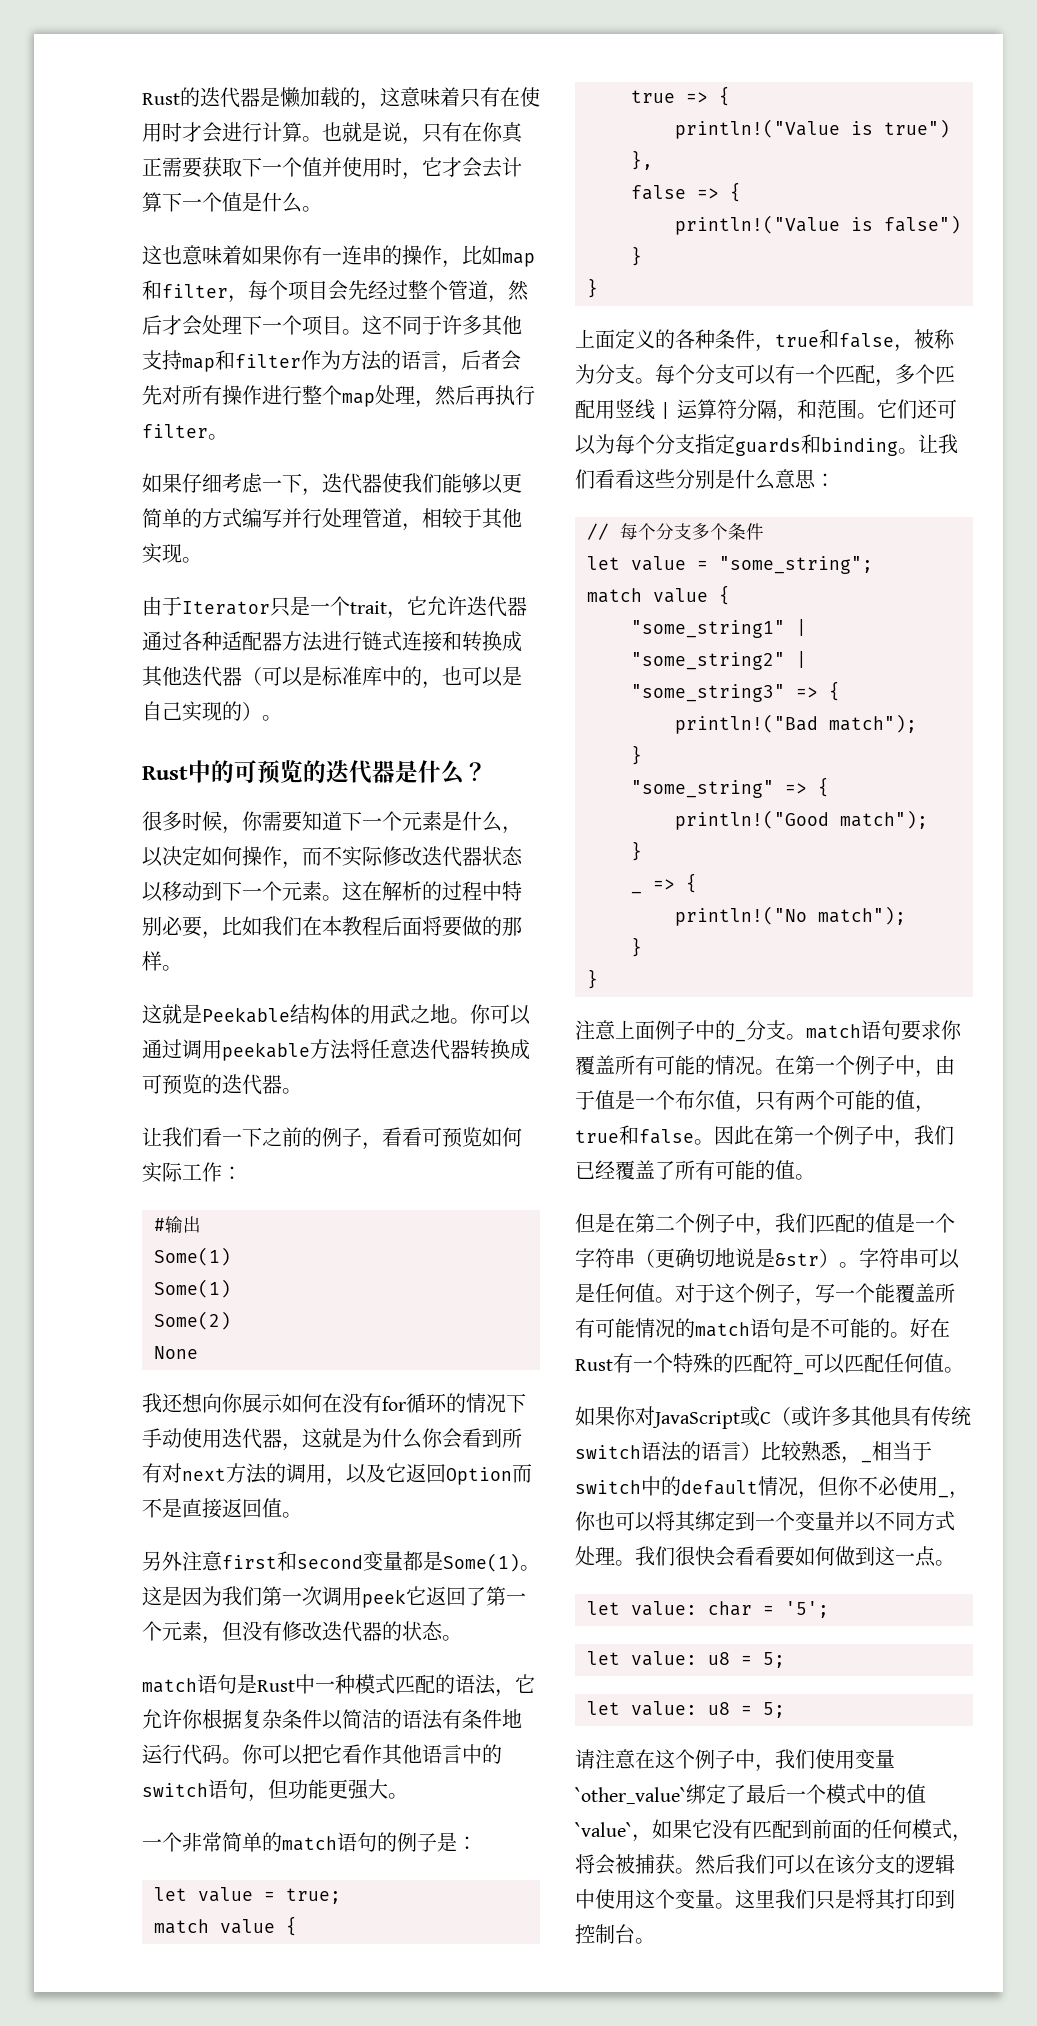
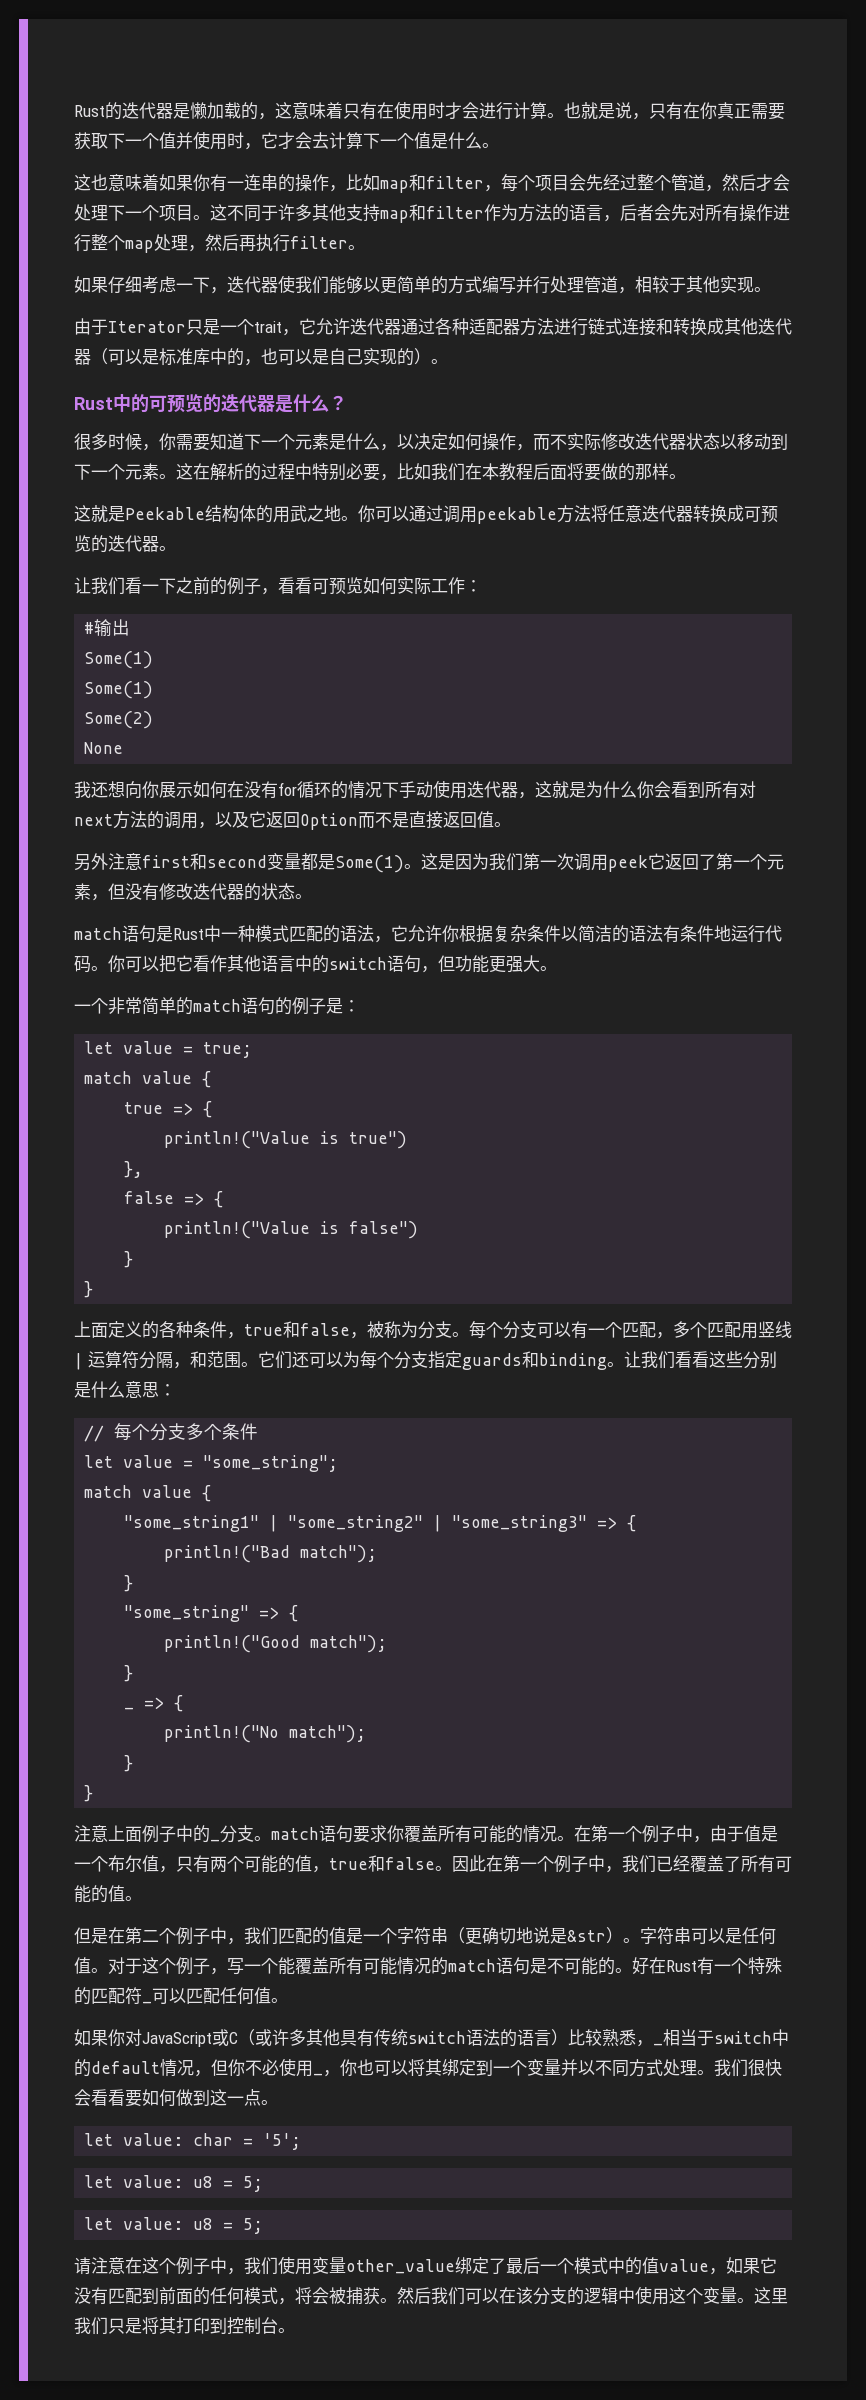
[575,1787,686,1804] `other_value` -> [346,2259,455,2274] other_value
[575,1822,632,1837] `value` -> [659,2259,709,2272] value

